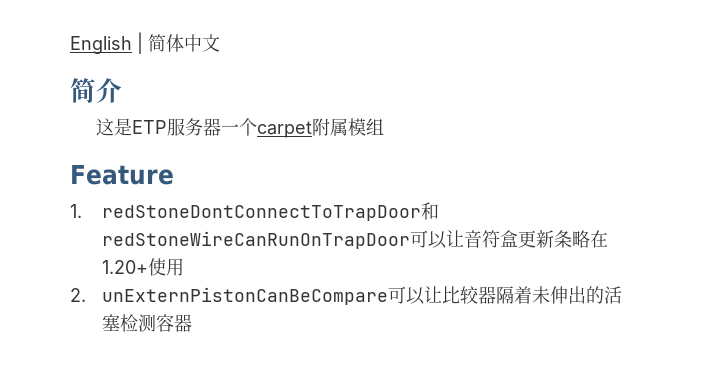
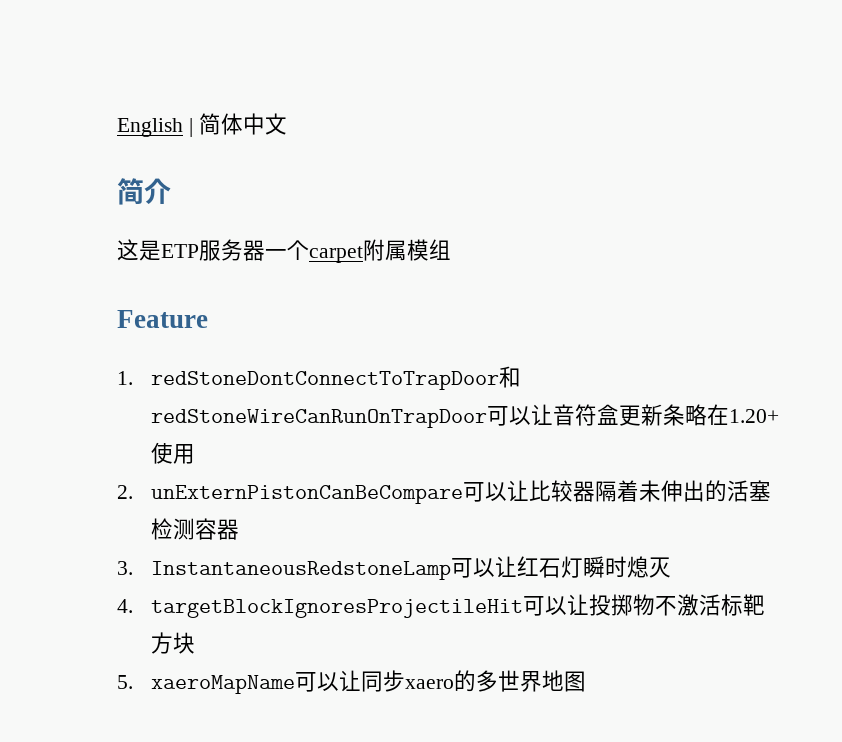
(192, 323) none -> [117,556,671,580] [117,594,765,618] [150,632,195,654] [117,670,586,694] // 3. InstantaneousRedstoneLamp可以让红石灯瞬时熄灭 // 4. targetBlockIgnoresProjectileHit可以让投掷物不激活标靶方块 // 5. xaeroMapName可以让同步xaero的多世界地图

